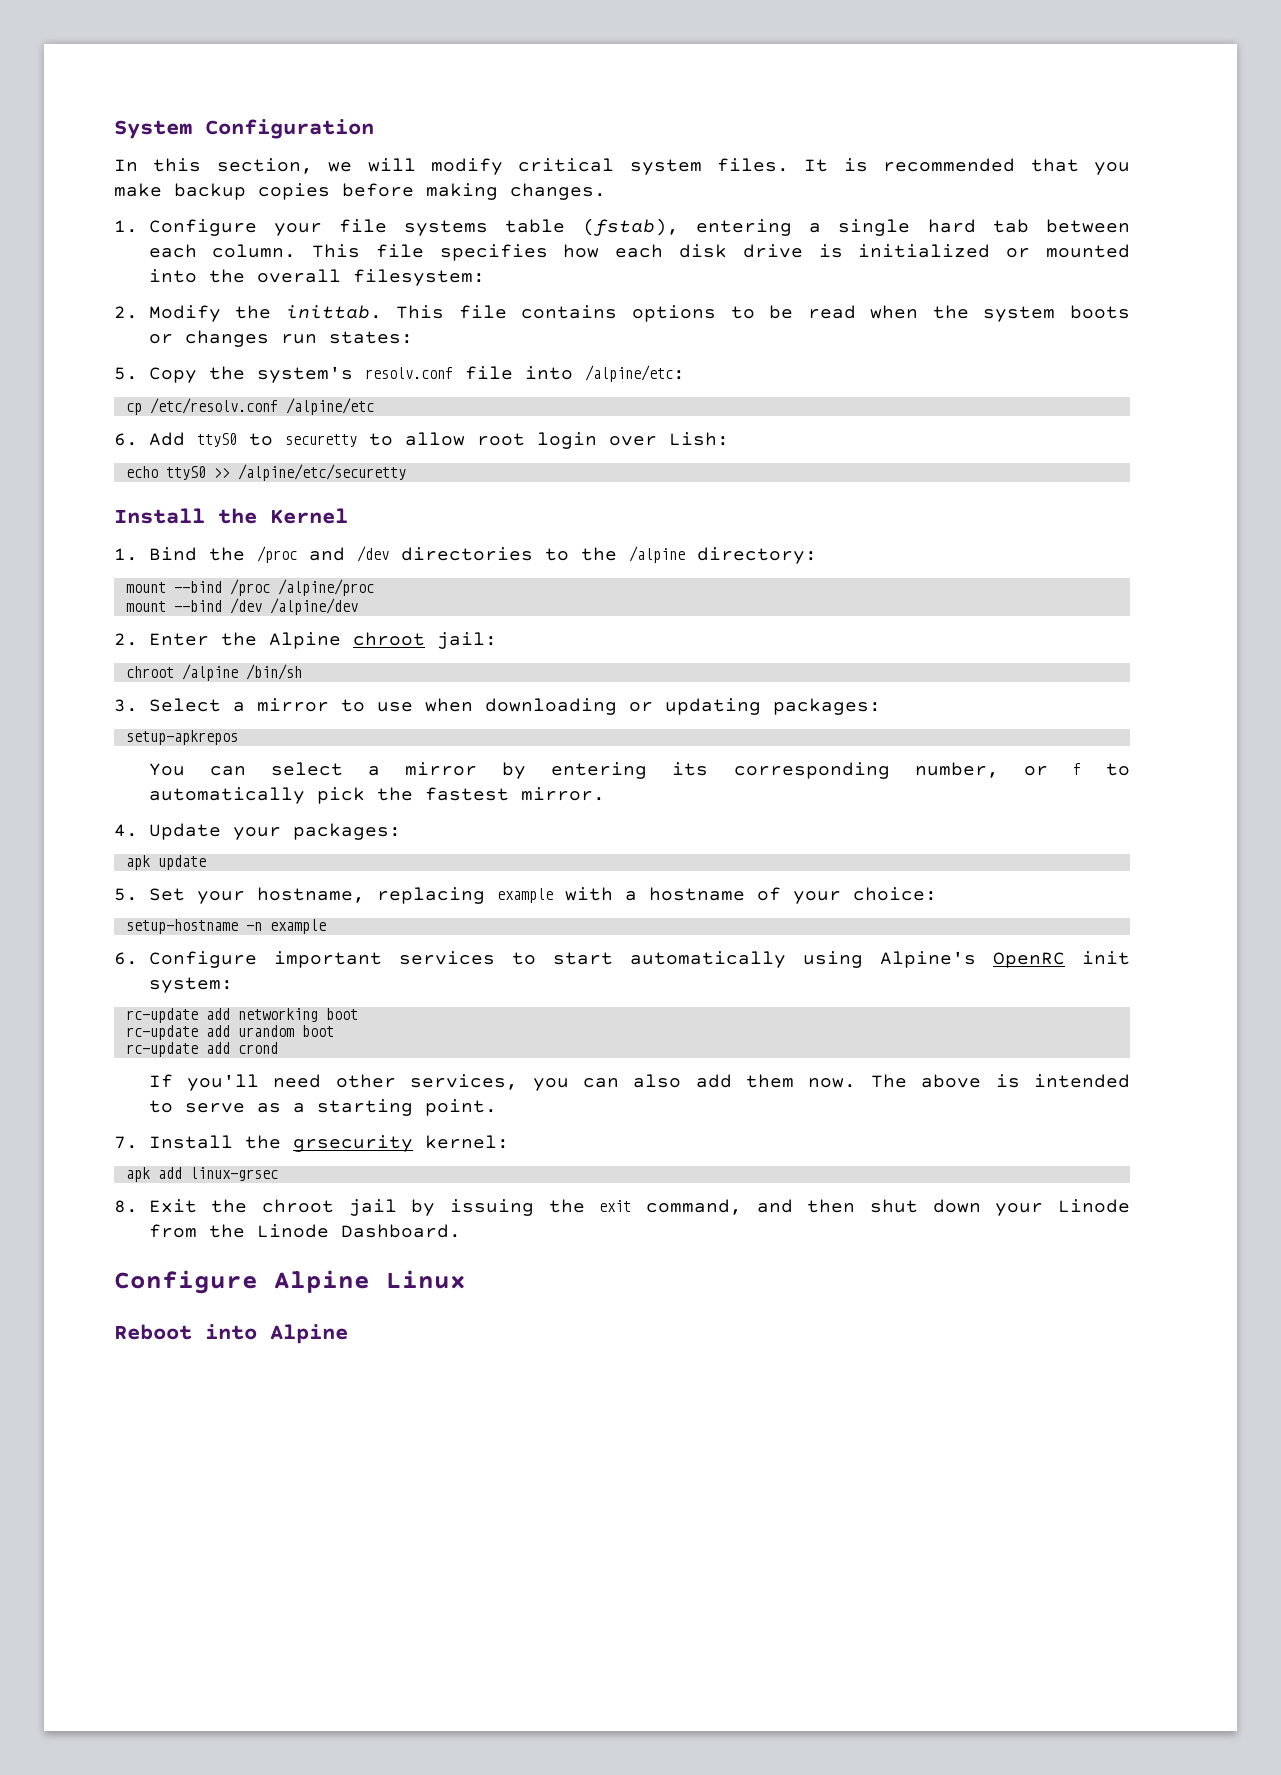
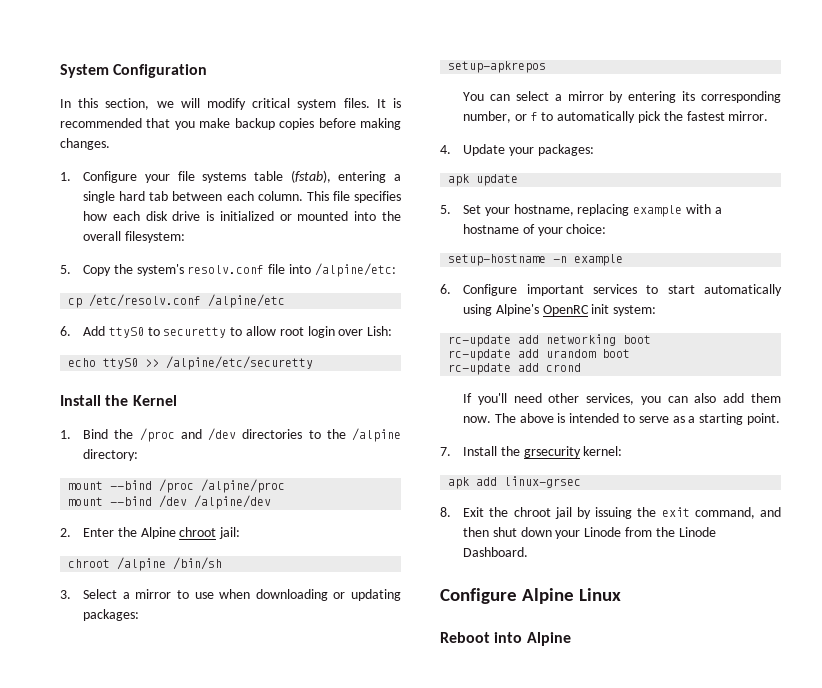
[114,305,1131,322] [148,330,413,347] // 2. Modify the inittab. This file contains options to be read when the system boots or changes run states: -> (185, 237) none

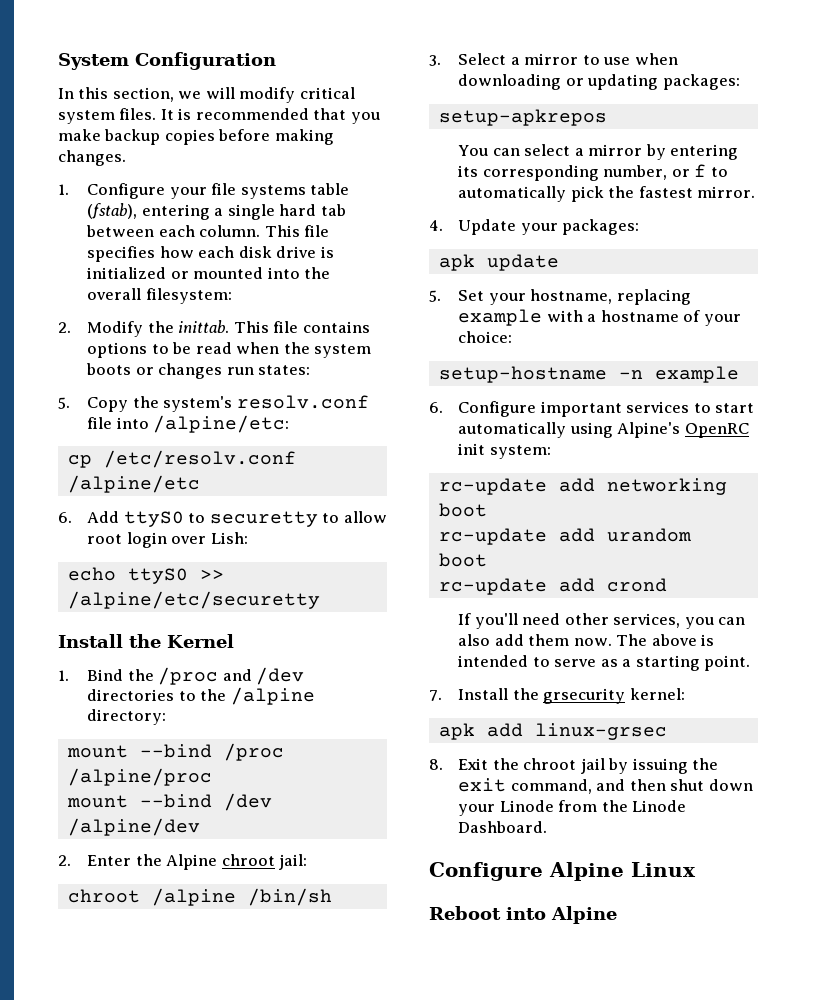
(185, 237) none -> [58,320,370,337] [87,342,372,358] [86,363,311,379] // 2. Modify the inittab. This file contains options to be read when the system boots or changes run states:

